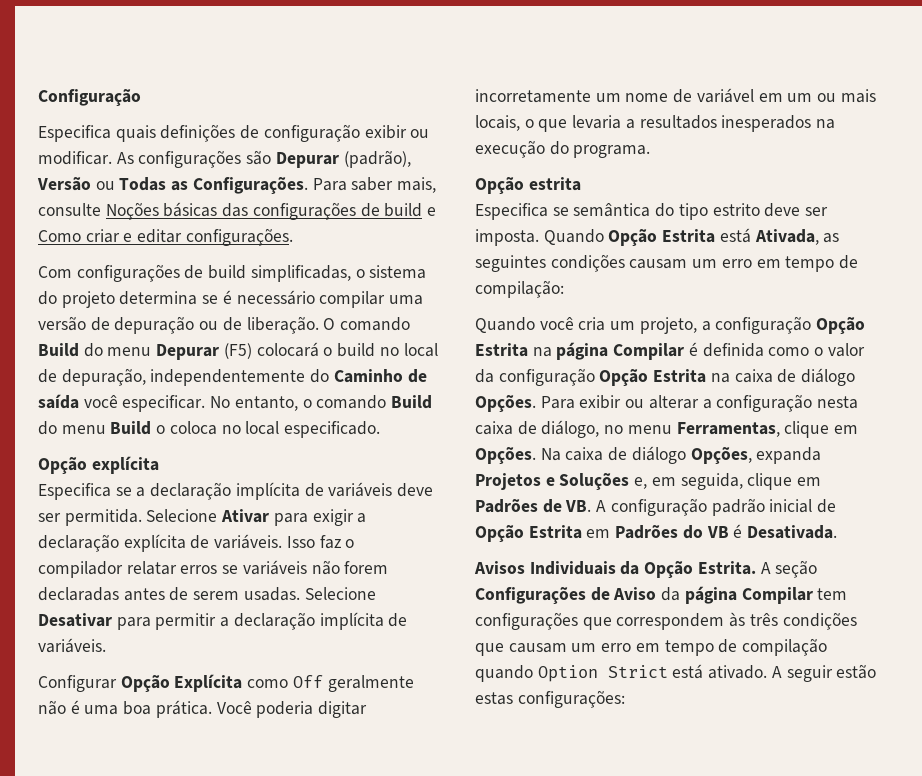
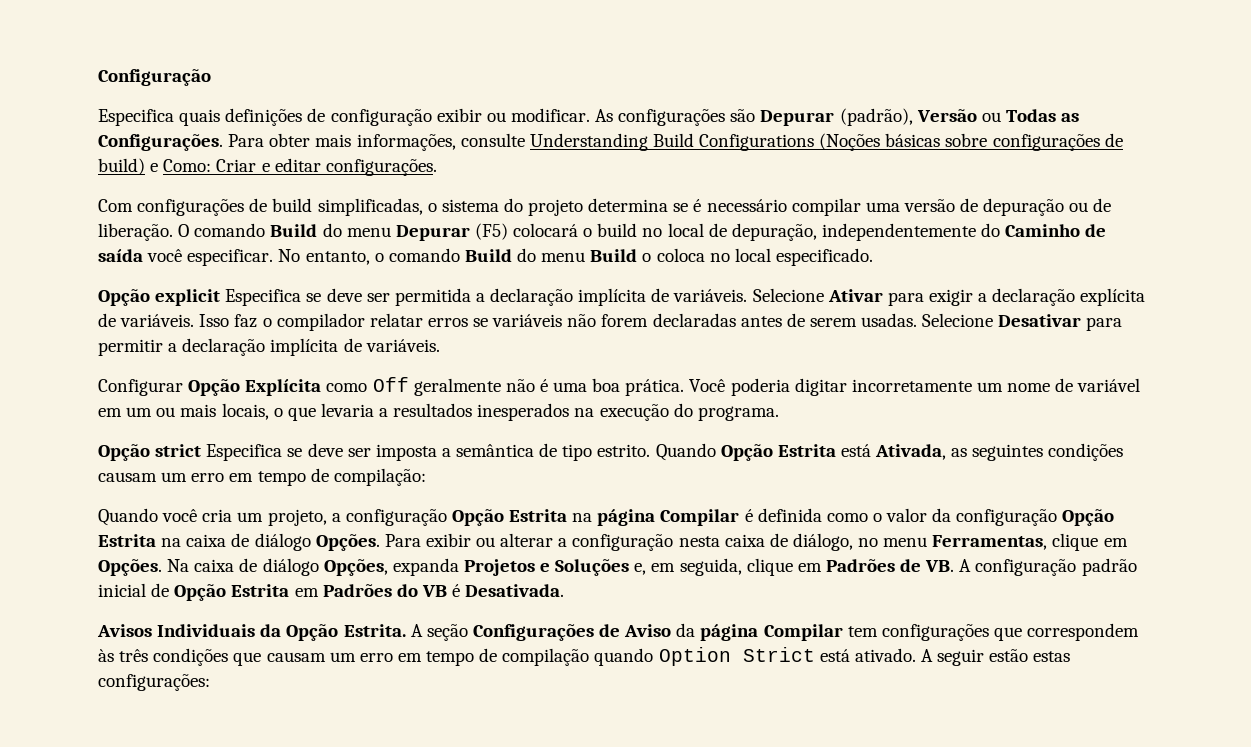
[351,177,437,193] [38,202,437,220] [38,229,120,243] saber mais, consulte Noções básicas das configurações de build e Como criar -> [269,133,1123,151] [98,158,257,175] obter mais informações, consulte Understanding Build Configurations (Noções básicas sobre configurações de build) e Como: Criar
[91,456,159,474] [38,482,434,500] [38,509,142,526] explícita // Especifica se a declaração implícita de variáveis deve ser permitida. -> [155,288,748,306] explicit Especifica se deve ser permitida a declaração implícita de variáveis.
[528,177,581,191] [475,203,829,220] [475,229,539,246] estrita // Especifica se semântica do tipo estrito deve ser imposta. -> [155,443,651,461] strict Especifica se deve ser imposta a semântica de tipo estrito.

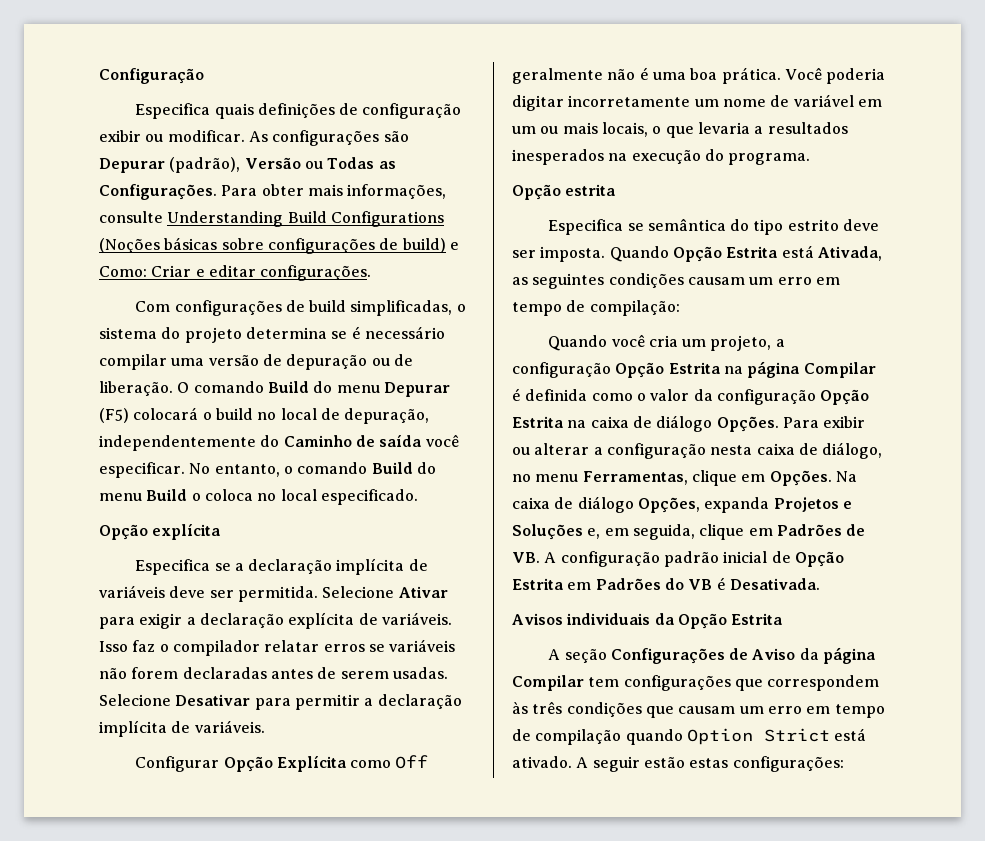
[155,288,748,306] explicit Especifica se deve ser permitida a declaração implícita de variáveis. -> [152,524,222,540] [135,558,428,575] [99,585,318,602] explícita // Especifica se a declaração implícita de variáveis deve ser permitida.
[155,443,651,461] strict Especifica se deve ser imposta a semântica de tipo estrito. -> [565,184,617,196] [548,218,880,235] [512,246,606,262] estrita // Especifica se semântica do tipo estrito deve ser imposta.
[157,624,256,637] Individuais -> [566,613,651,625] individuais
[343,624,406,637] Estrita. -> [731,613,784,625] Estrita //

